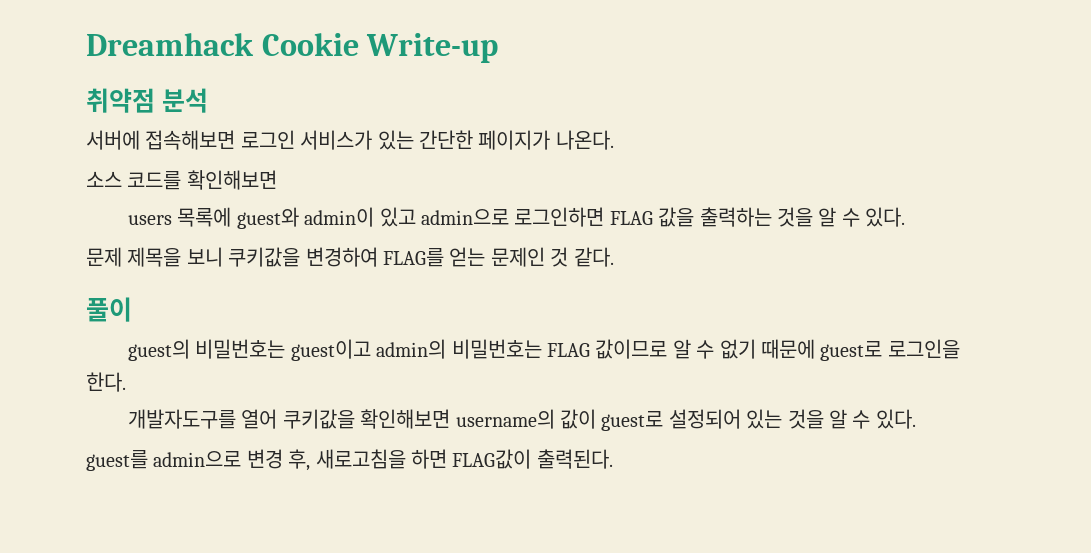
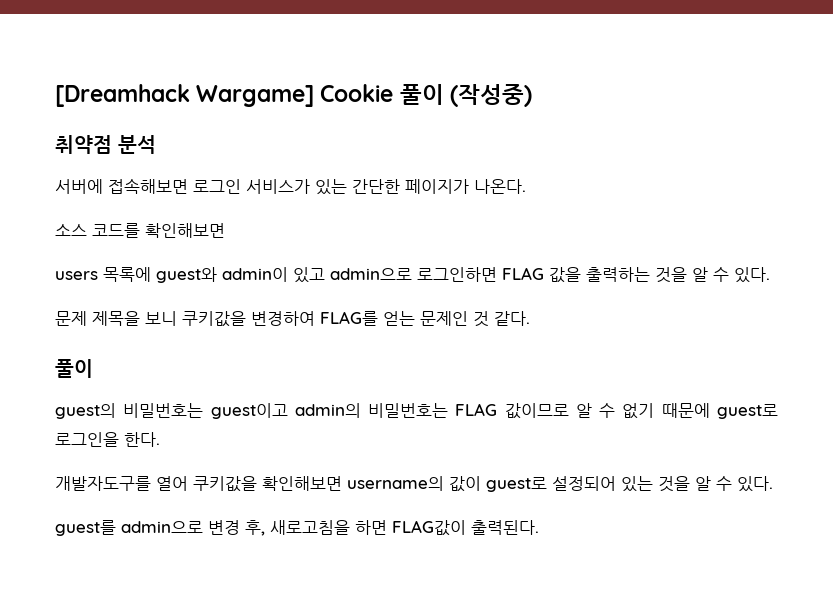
[86,33,499,63] Dreamhack Cookie Write-up -> [55,84,532,107] [Dreamhack Wargame] Cookie 풀이 (작성중)

